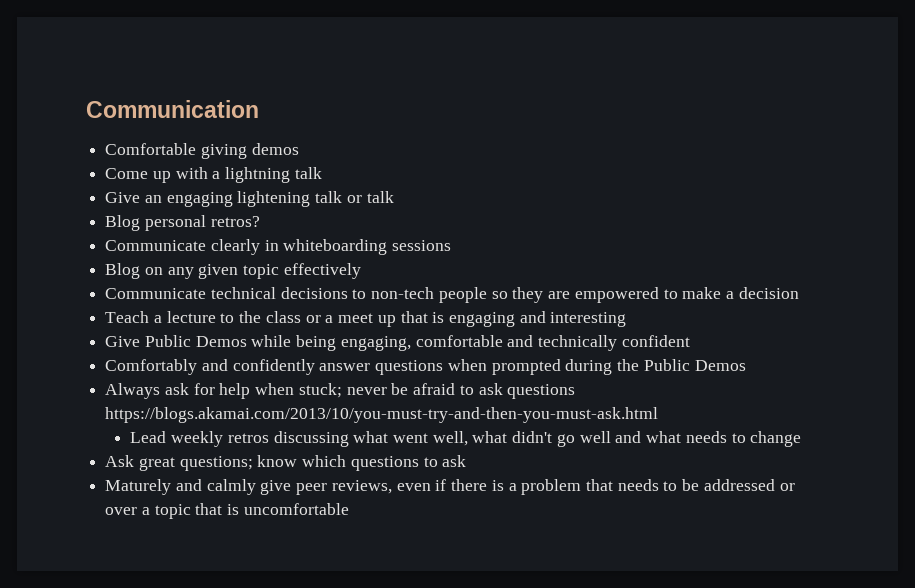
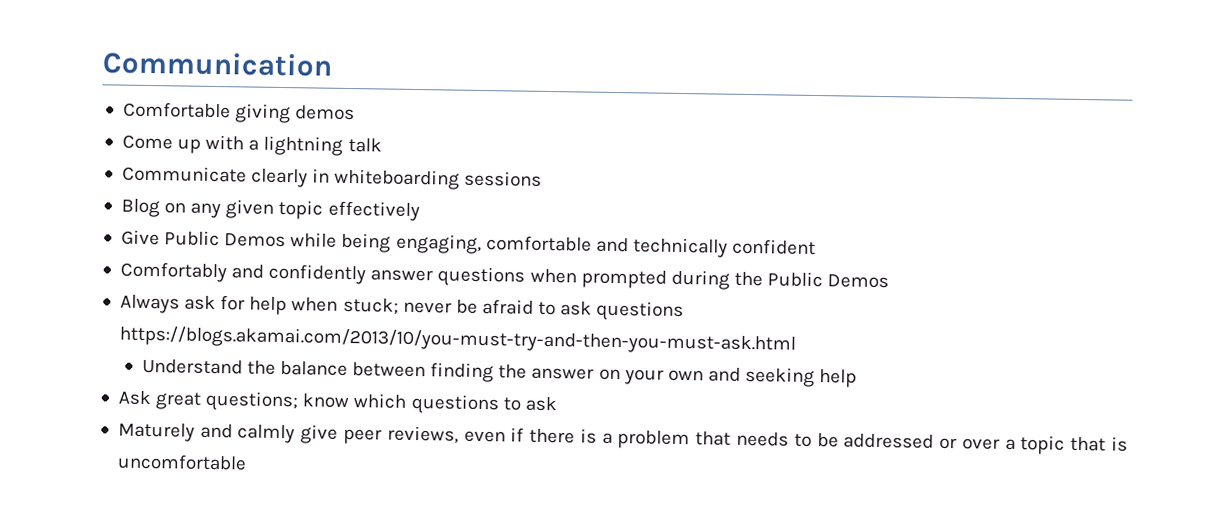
[105,191,394,207] [105,215,260,231] // Give an engaging lightening talk or talk // Blog personal retros? -> (382, 145) none
[105,287,799,303] [105,311,627,327] // Communicate technical decisions to non-tech people so they are empowered to make a decision // Teach a lecture to the class or a meet up that is engaging and interesting -> (420, 211) none
[130,431,802,447] Lead weekly retros discussing what went well, what didn't go well and what needs to change -> [141,358,858,388] Understand the balance between finding the answer on your own and seeking help

